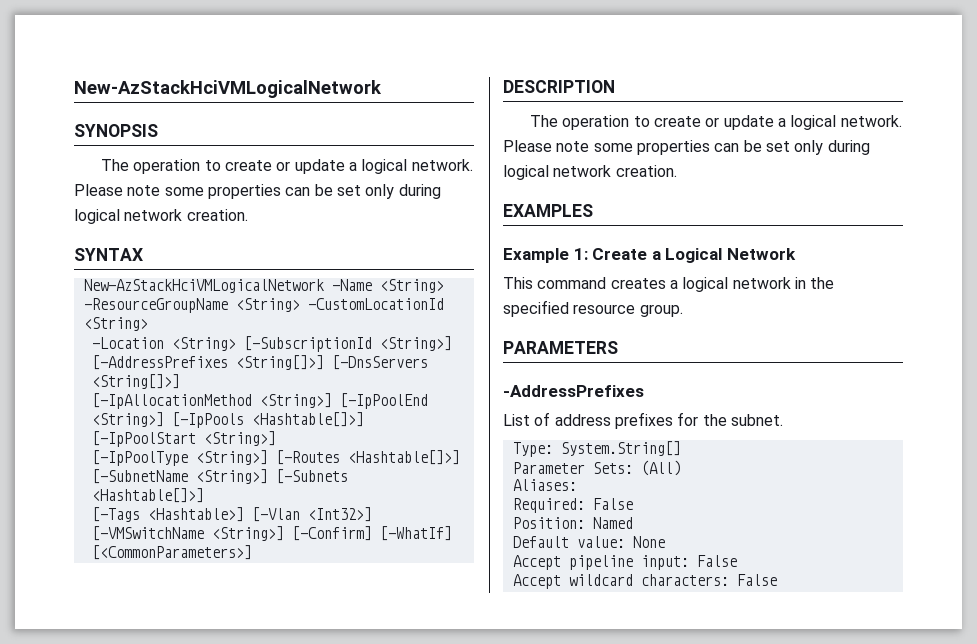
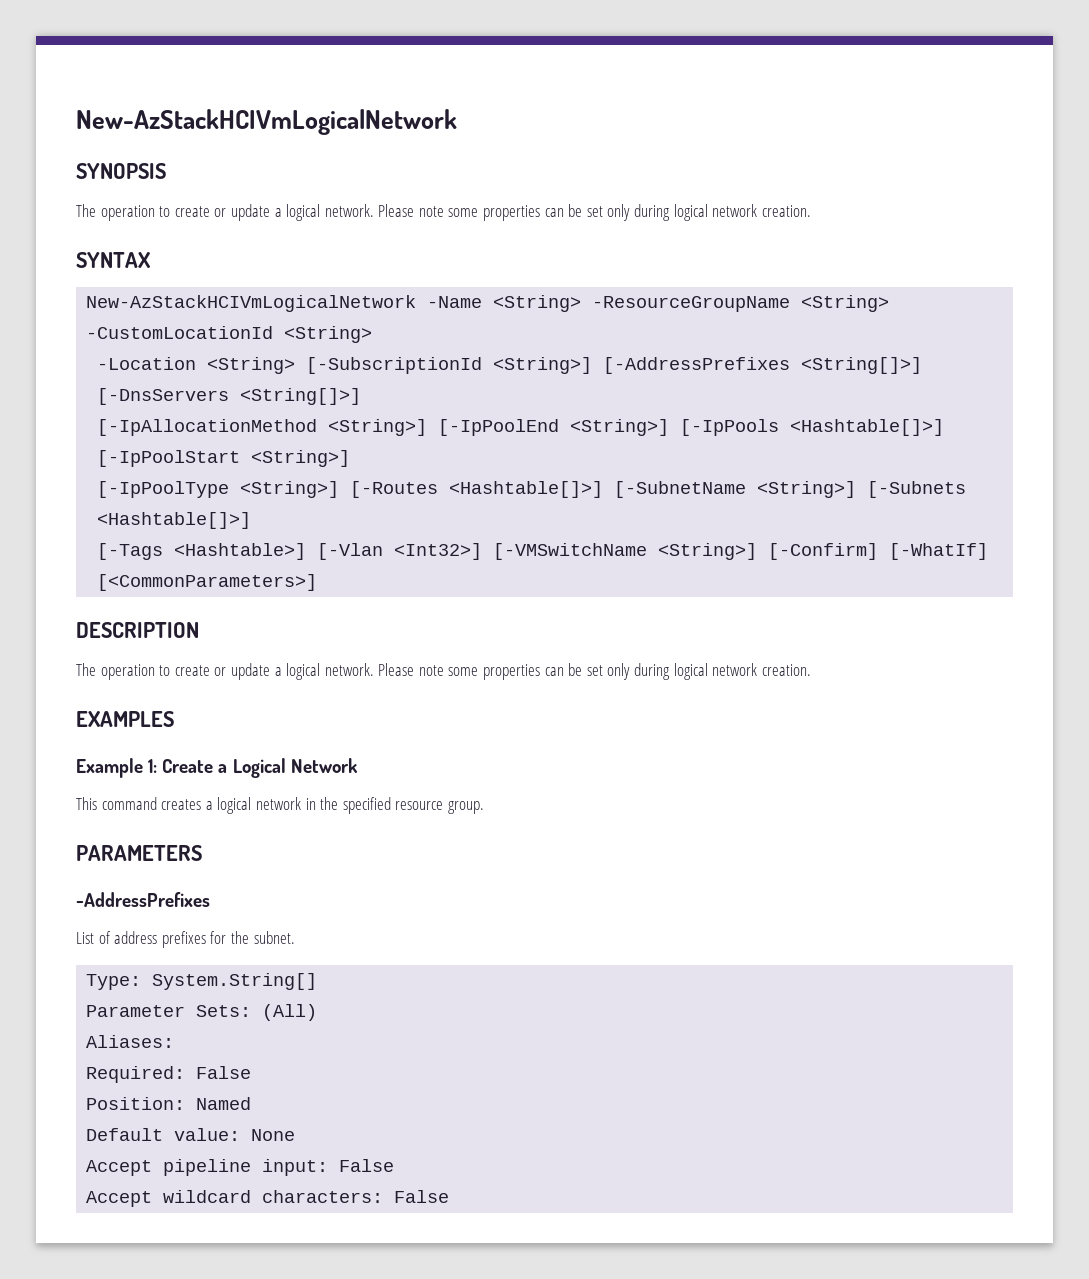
[74,80,382,98] New-AzStackHciVMLogicalNetwork -> [76,109,457,135] New-AzStackHCIVmLogicalNetwork
[83,279,324,293] New-AzStackHciVMLogicalNetwork -> [86,295,417,312] New-AzStackHCIVmLogicalNetwork

